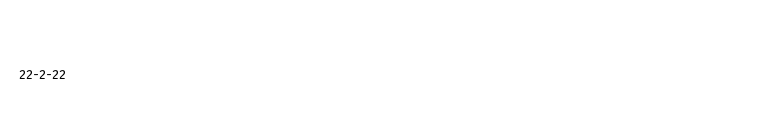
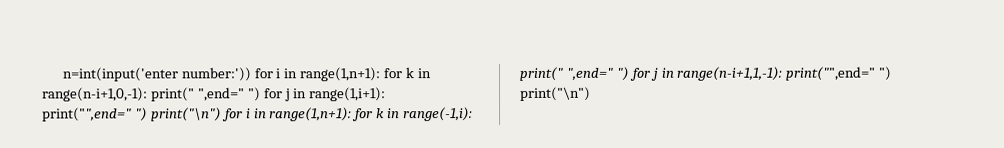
[19,70,66,79] 22-2-22 -> [61,67,432,82] [42,87,387,102] [42,107,474,122] [519,66,893,81] [520,86,591,101] n=int(input('enter number:')) for i in range(1,n+1): for k in range(n-i+1,0,-1): print(" ",end=" ") for j in range(1,i+1): print("",end=" ") print("\n") for i in range(1,n+1): for k in range(-1,i): print(" ",end=" ") for j in range(n-i+1,1,-1): print("",end=" ") print("\n")

